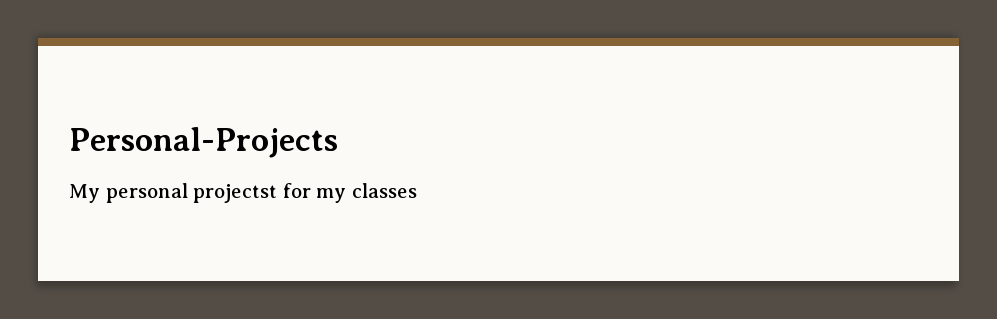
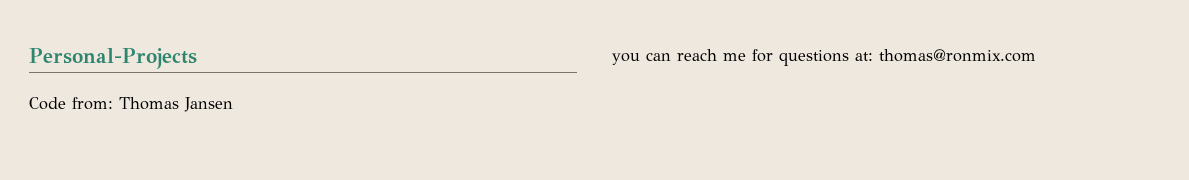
[69,183,417,203] My personal projectst for my classes -> [29,97,233,112] [612,49,1036,66] Code from: Thomas Jansen // you can reach me for questions at: thomas@ronmix.com

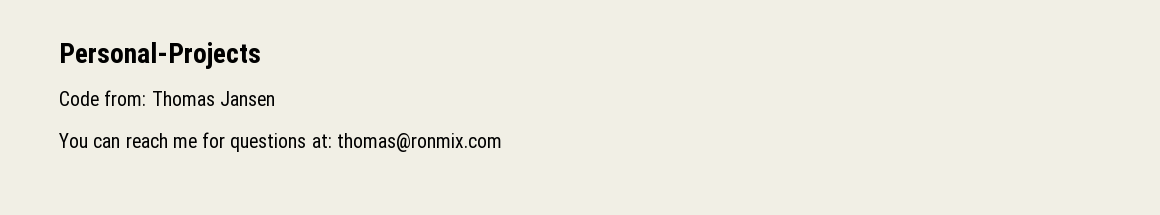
[612,53,640,65] you -> [59,133,88,148] You

